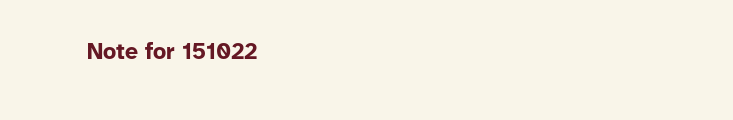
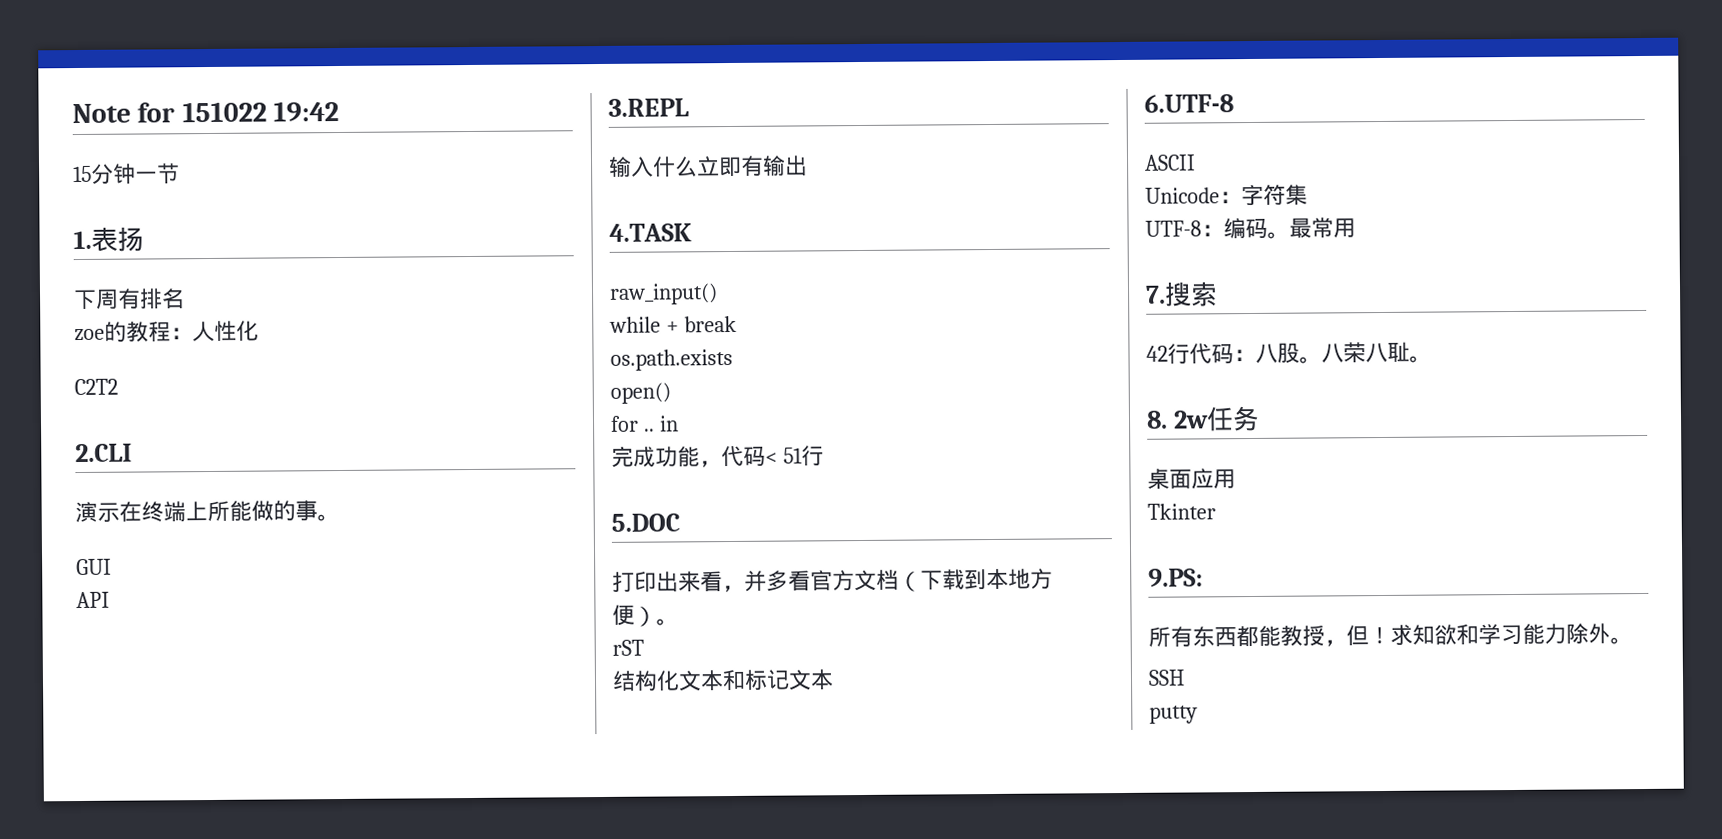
(257, 51) none -> [273,100,340,122] [73,163,180,185] [73,226,144,252] [73,288,185,310] [74,320,259,343] [74,378,118,396] [75,443,132,463] [75,500,340,524] [76,558,112,576] [76,591,110,609] [608,98,689,117] [608,155,808,178] [609,223,692,242] [609,283,718,305] [609,315,737,333] [610,348,733,371] [610,382,671,404] [610,415,679,432] [611,445,824,468] [611,513,680,532] [612,568,1053,593] [612,604,679,627] [612,639,644,656] [612,669,834,692] [1144,94,1234,113] [1144,154,1196,171] [1145,184,1308,207] [1145,217,1356,240] [1145,281,1218,307] [1146,341,1432,365] [1146,405,1260,432] [1147,468,1236,490] [1147,503,1216,520] [1148,568,1203,587] [1148,623,1633,648] [1148,669,1185,686] [1149,705,1198,724] 19:42 // 15分钟一节 // 1.表扬 // 下周有排名 // zoe的教程：人性化 // C2T2 // 2.CLI // 演示在终端上所能做的事。 // GUI // API // 3.REPL // 输入什么立即有输出 // 4.TASK // raw_input() // while + break // os.path.exists // open() // for .. in // 完成功能，代码< 51行 // 5.DOC // 打印出来看，并多看官方文档（下载到本地方便）。 // rST // 结构化文本和标记文本 // 6.UTF-8 // ASCII // Unicode：字符集 // UTF-8：编码。最常用 // 7.搜索 // 42行代码：八股。八荣八耻。 // 8. 2w任务 // 桌面应用 // Tkinter // 9.PS: // 所有东西都能教授，但！求知欲和学习能力除外。 // SSH // putty

